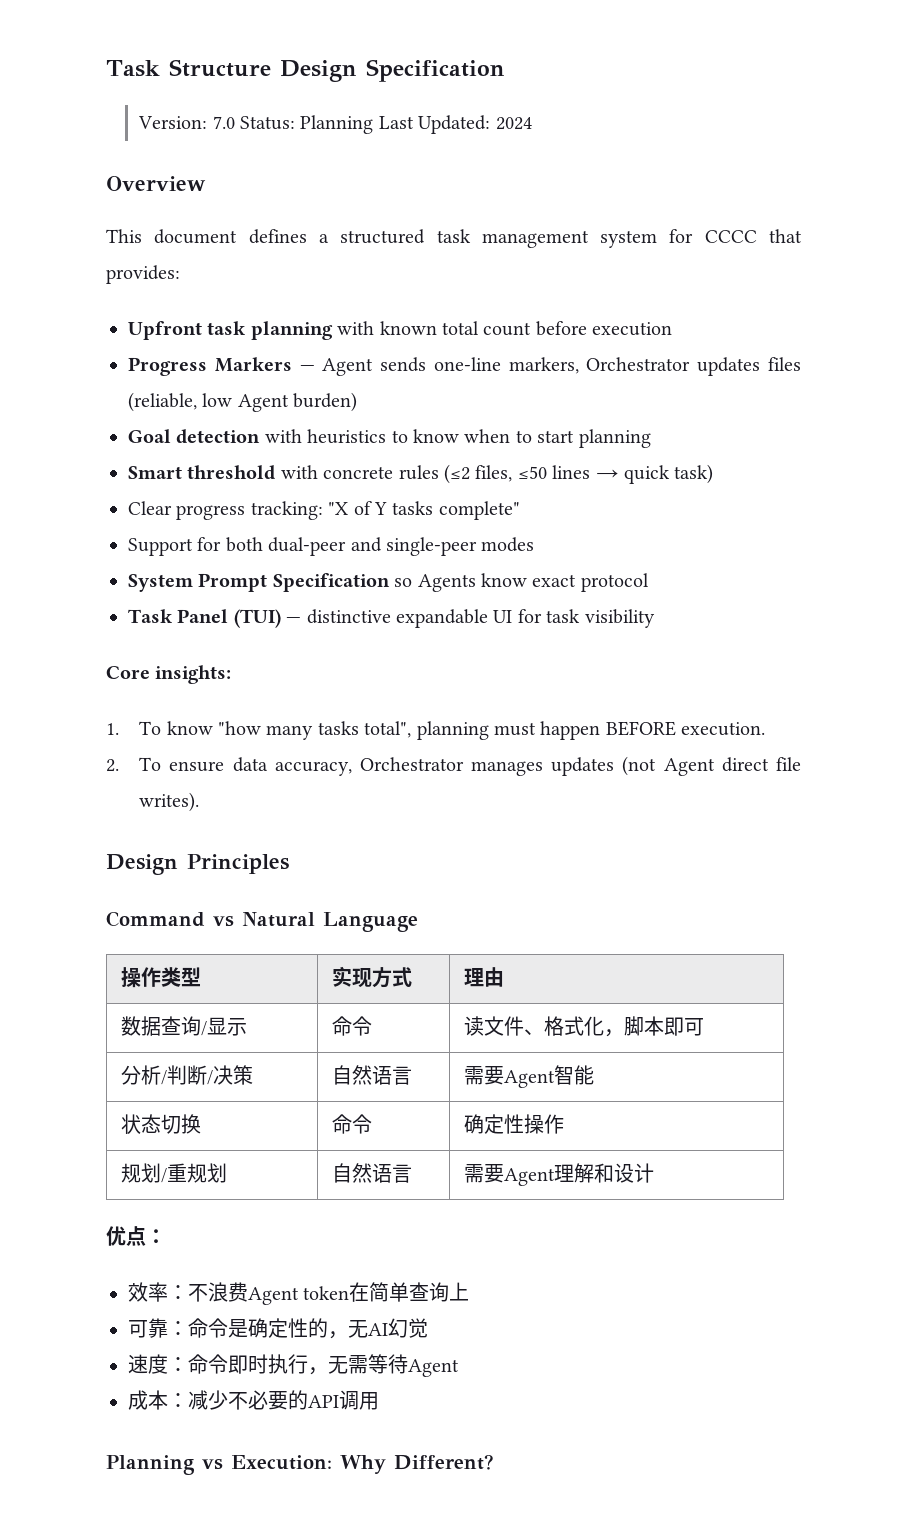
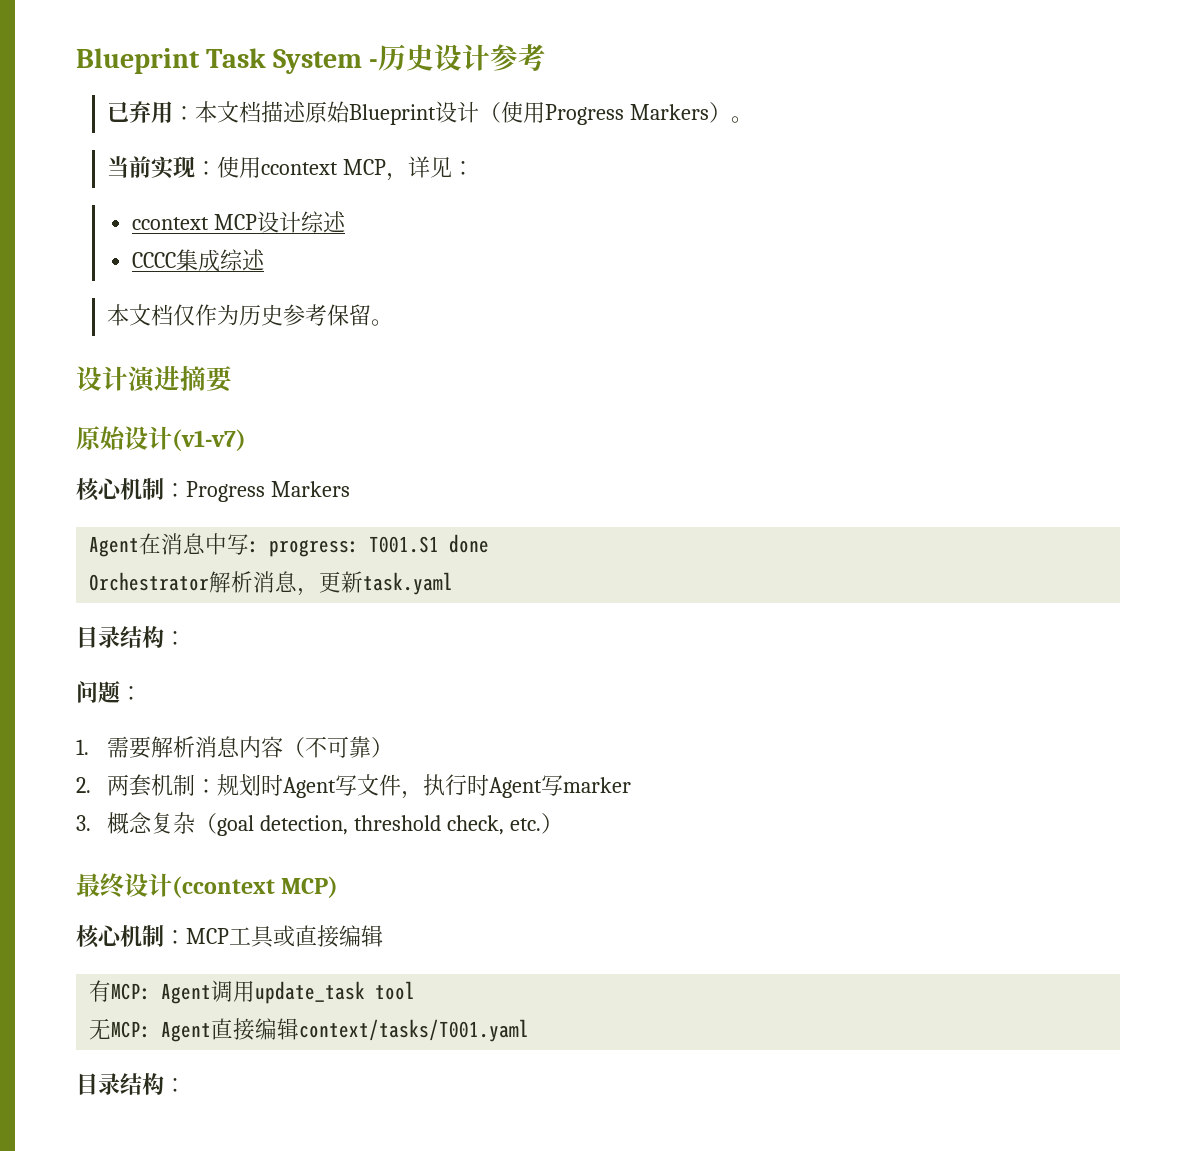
[106,59,505,82] [138,115,532,134] [106,176,206,191] [106,229,802,248] [106,265,180,284] [128,321,673,340] [128,357,801,376] [128,392,358,412] [128,429,651,448] [128,464,714,484] [128,501,520,520] [128,537,535,556] [128,573,649,592] [128,609,655,628] [106,665,232,684] [106,721,766,740] [106,756,801,776] [139,792,200,812] [106,854,289,875] [106,911,418,932] [120,967,201,988] [331,966,412,988] [463,967,504,987] [120,1016,247,1036] [331,1016,372,1036] [463,1016,704,1037] [120,1065,253,1085] [331,1065,412,1085] [463,1065,594,1088] [120,1114,201,1134] [331,1114,372,1134] [463,1114,564,1134] [120,1163,227,1183] [331,1163,412,1183] [463,1163,654,1186] [106,1226,166,1246] [128,1282,470,1305] [128,1318,428,1339] [128,1354,459,1377] [128,1390,379,1410] [106,1454,494,1475] Task Structure Design Specification // Version: 7.0 Status: Planning Last Updated: 2024 // Overview // This document defines a structured task management system for CCCC that provides: // Upfront task planning with known total count before execution // Progress Markers — Agent sends one-line markers, Orchestrator updates files (reliable, low Agent burden) // Goal detection with heuristics to know when to start planning // Smart threshold with concrete rules (≤2 files, ≤50 lines → quick task) // Clear progress tracking: "X of Y tasks complete" // Support for both dual-peer and single-peer modes // System Prompt Specification so Agents know exact protocol // Task Panel (TUI) — distinctive expandable UI for task visibility // Core insights: // 1. To know "how many tasks total", planning must happen BEFORE execution. // 2. To ensure data accuracy, Orchestrator manages updates (not Agent direct file writes). // Design Principles // Command vs Natural Language // 操作类型 | 实现方式 | 理由 // 数据查询/显示 | 命令 | 读文件、格式化，脚本即可 // 分析/判断/决策 | 自然语言 | 需要Agent智能 // 状态切换 | 命令 | 确定性操作 // 规划/重规划 | 自然语言 | 需要Agent理解和设计 // 优点： // 效率：不浪费Agent token在简单查询上 // 可靠：命令是确定性的，无AI幻觉 // 速度：命令即时执行，无需等待Agent // 成本：减少不必要的API调用 // Planning vs Execution: Why Different? -> [76,44,547,74] [107,101,754,125] [107,156,475,181] [131,211,346,233] [131,249,265,272] [107,304,394,326] [76,365,233,393] [76,426,246,451] [76,478,350,502] [89,533,490,557] [89,571,454,596] [76,626,186,648] [76,680,142,703] [76,736,394,759] [76,774,632,799] [76,812,564,836] [76,873,339,898] [76,925,383,949] [89,980,416,1004] [89,1018,530,1042] [76,1073,186,1095] Blueprint Task System -历史设计参考 // 已弃用：本文档描述原始Blueprint设计（使用Progress Markers）。 // 当前实现：使用ccontext MCP，详见： // ccontext MCP设计综述 // CCCC集成综述 // 本文档仅作为历史参考保留。 // 设计演进摘要 // 原始设计(v1-v7) // 核心机制：Progress Markers // Agent在消息中写: progress: T001.S1 done // Orchestrator解析消息，更新task.yaml // 目录结构： // 问题： // 1.需要解析消息内容（不可靠） // 2.两套机制：规划时Agent写文件，执行时Agent写marker // 3.概念复杂（goal detection, threshold check, etc.） // 最终设计(ccontext MCP) // 核心机制：MCP工具或直接编辑 // 有MCP: Agent调用update_task tool // 无MCP: Agent直接编辑context/tasks/T001.yaml // 目录结构：

